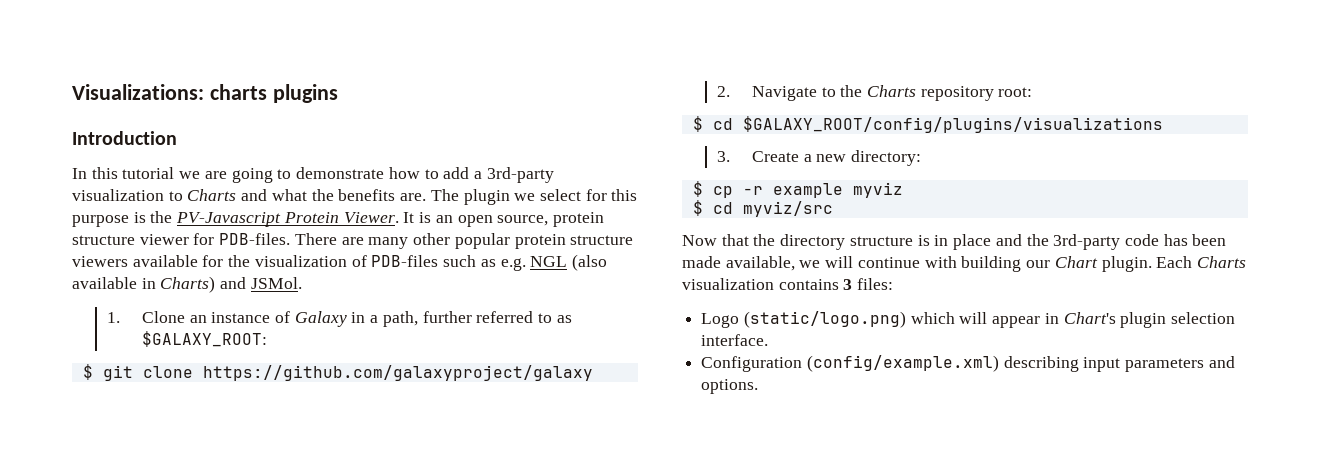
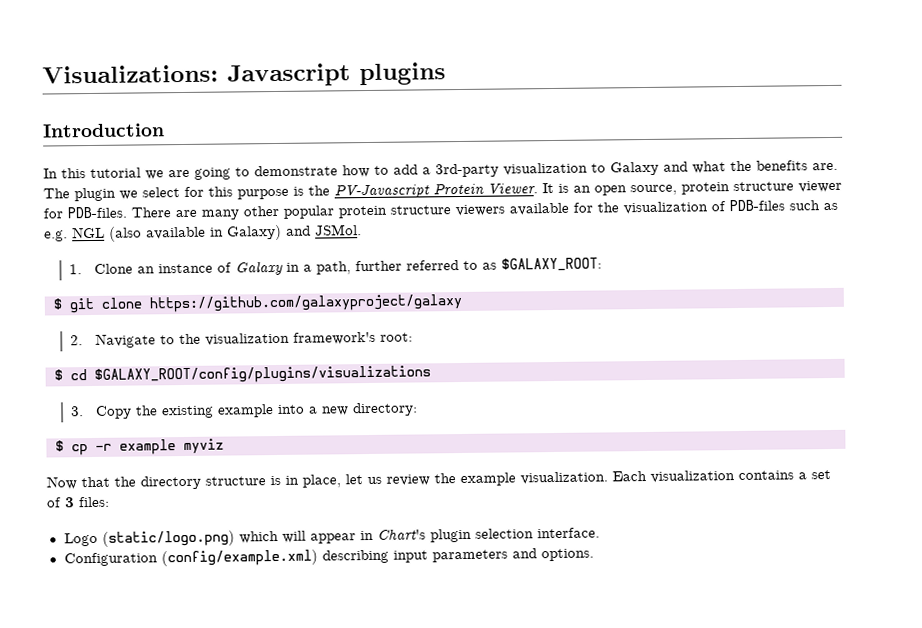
[209,84,267,100] charts -> [227,63,351,87] Javascript
[187,189,237,201] Charts -> [610,161,659,176] Galaxy
[160,276,216,293] Charts) -> [227,224,282,241] Galaxy)
[866,85,994,101] Charts repository -> [205,331,377,346] visualization framework's
[751,151,799,162] Create -> [95,404,306,419] Copy the existing example into
[692,200,833,217] // $ cd myviz/src -> (224, 446) none
[953,234,1227,250] [682,256,1246,272] [682,278,839,290] place and the 3rd-party code has been made available, we will continue with building our Chart plugin. Each Charts visualization contains -> [302,470,831,488] [46,497,62,508] place, let us review the example visualization. Each visualization contains a set of

